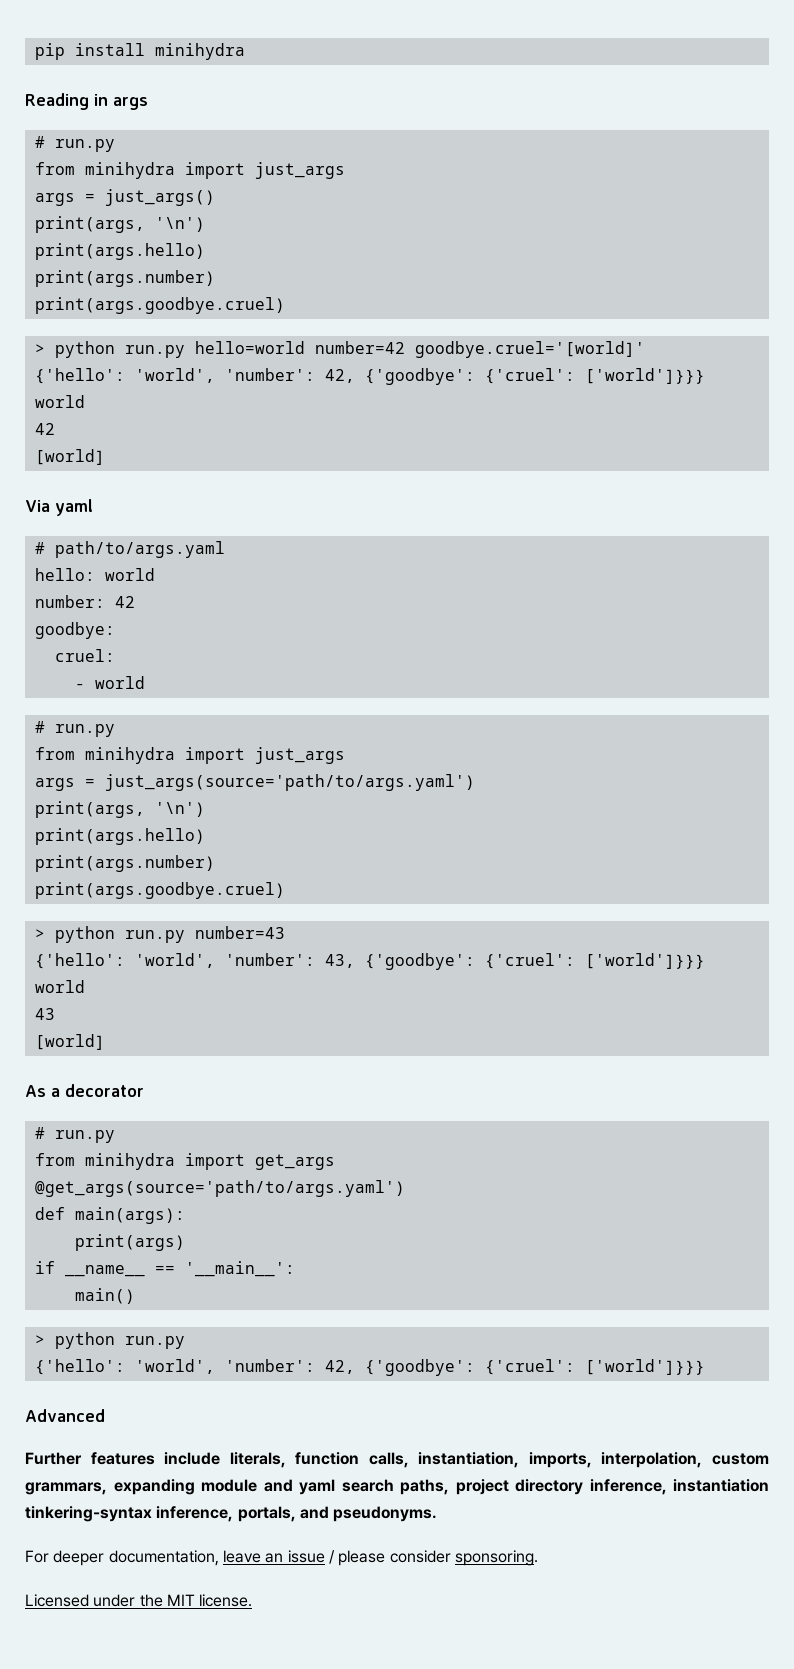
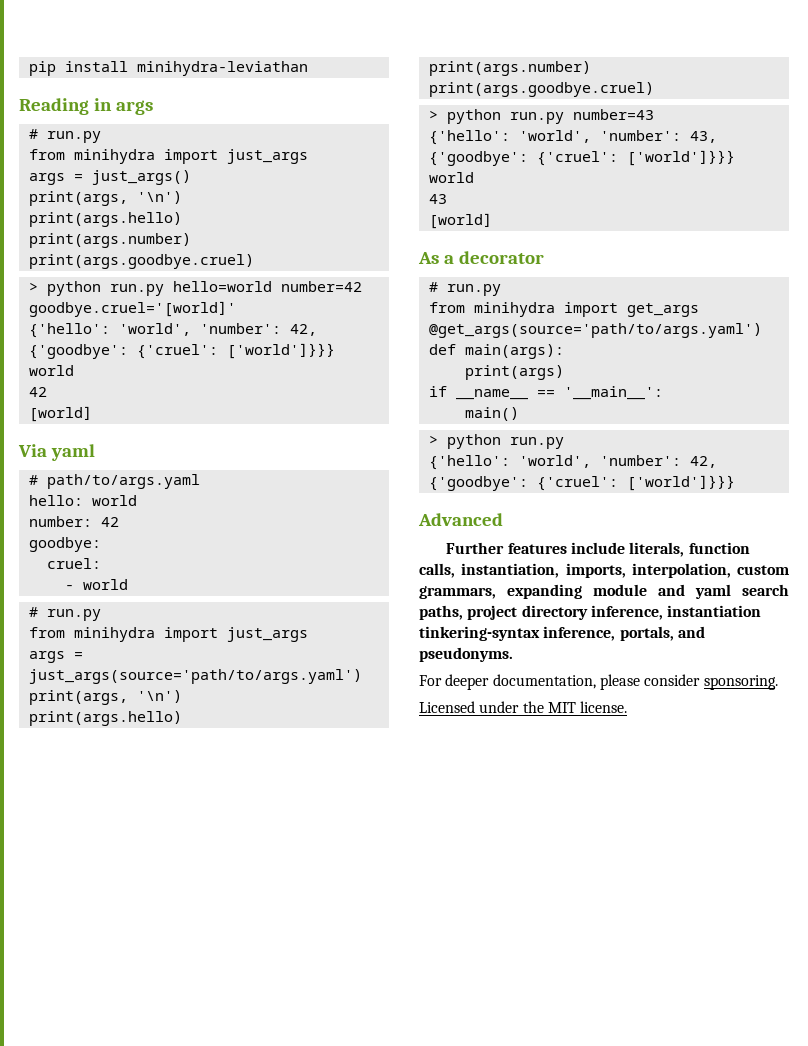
[154,43,245,60] minihydra -> [136,61,308,76] minihydra-leviathan
[222,1550,335,1564] leave an issue / -> (596, 681) none

